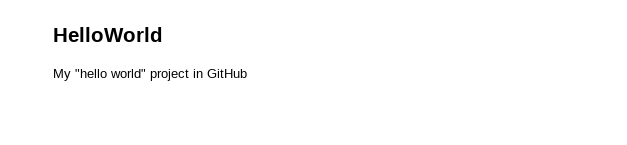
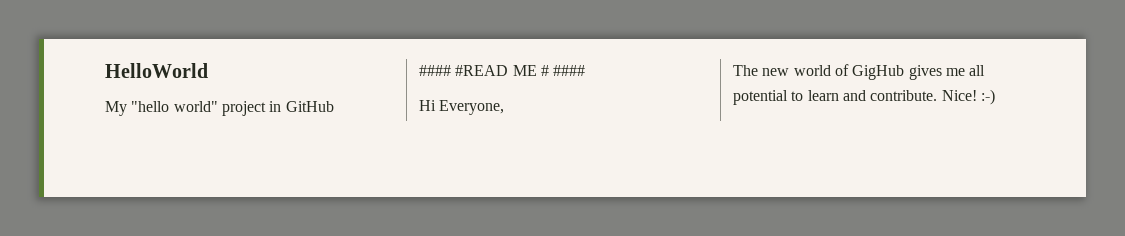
(247, 73) none -> [419,65,586,76] [419,100,505,115] [733,64,986,80] [733,89,995,105] // #### #READ ME # #### // Hi Everyone, // The new world of GigHub gives me all potential to learn and contribute. Nice! :-)

